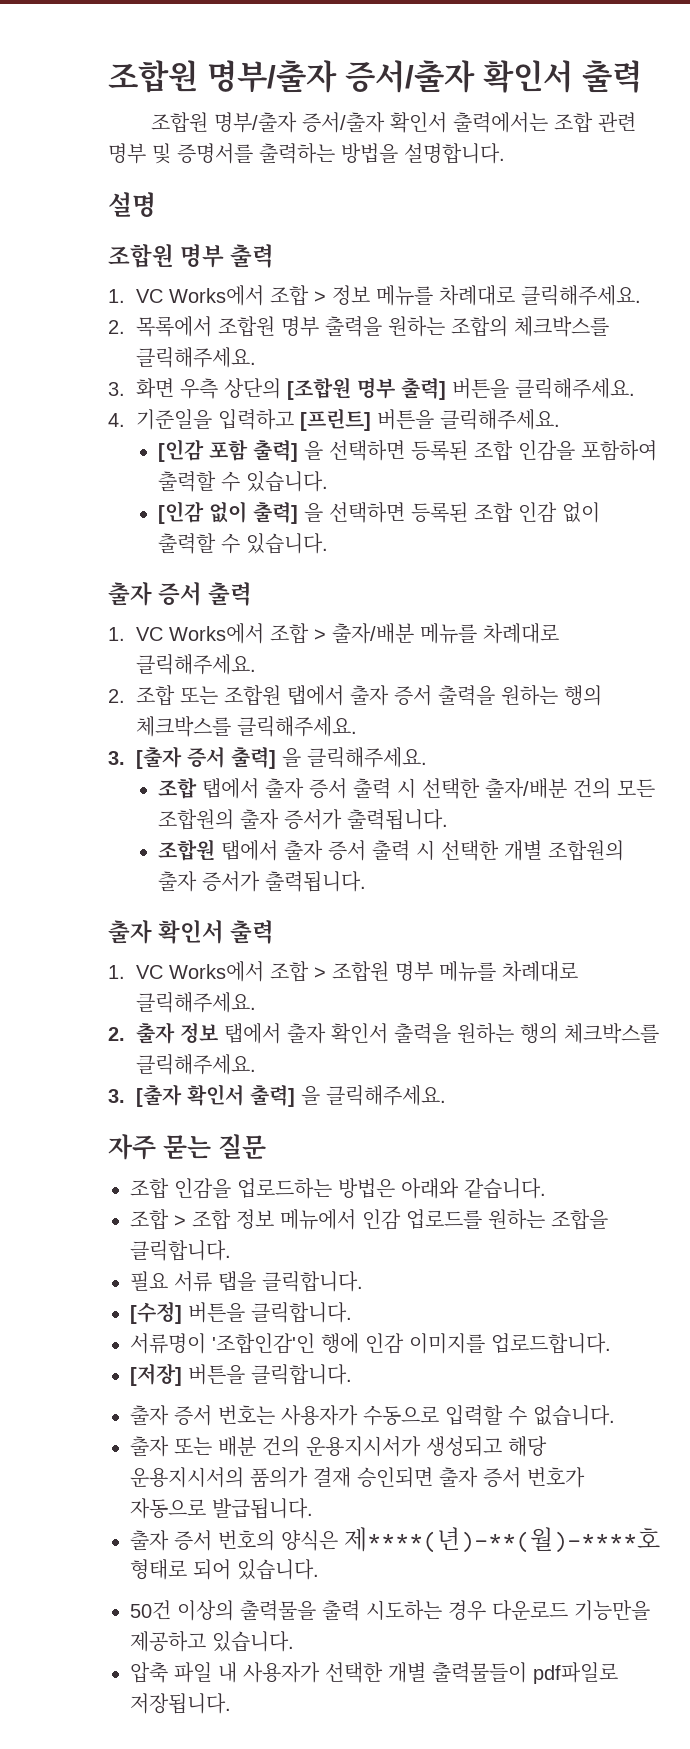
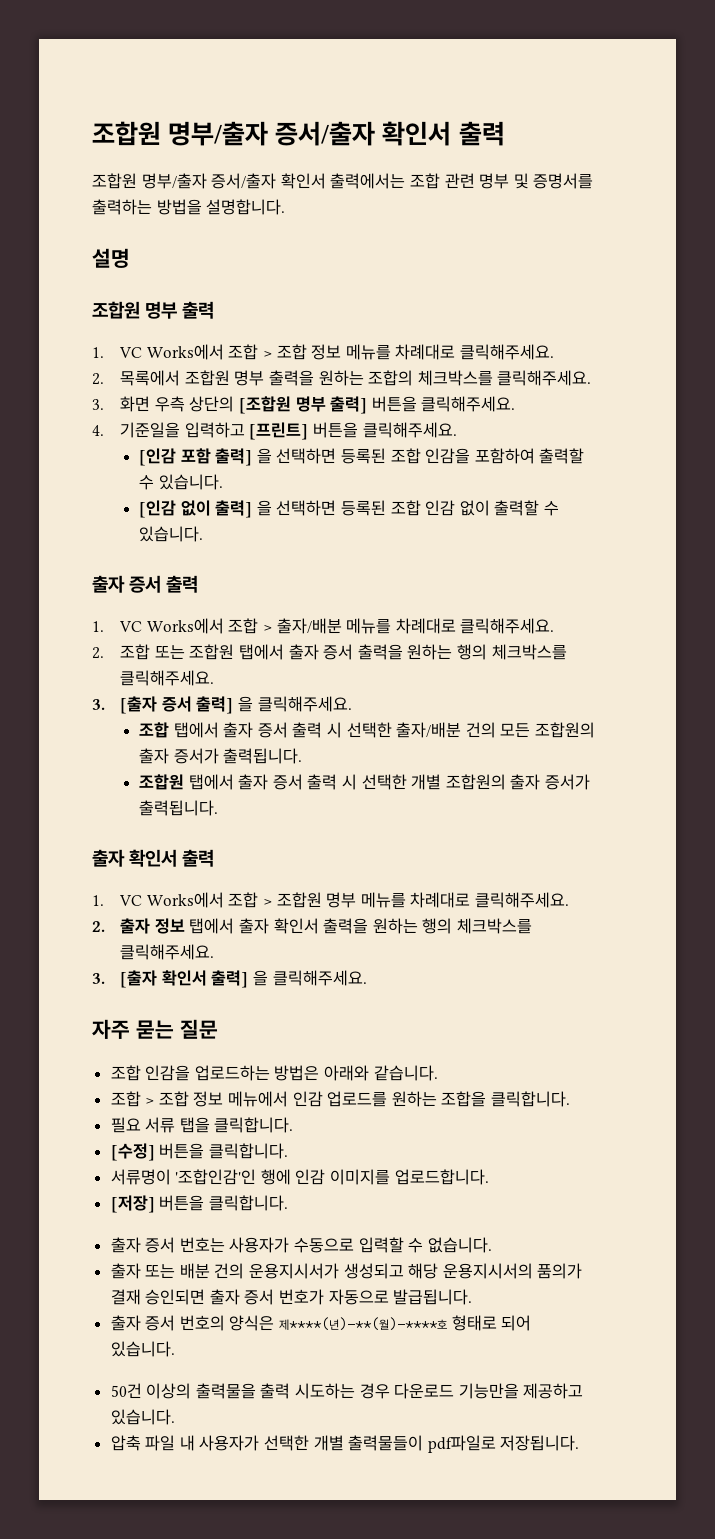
(326, 297) none -> [276,344,307,360] 조합

